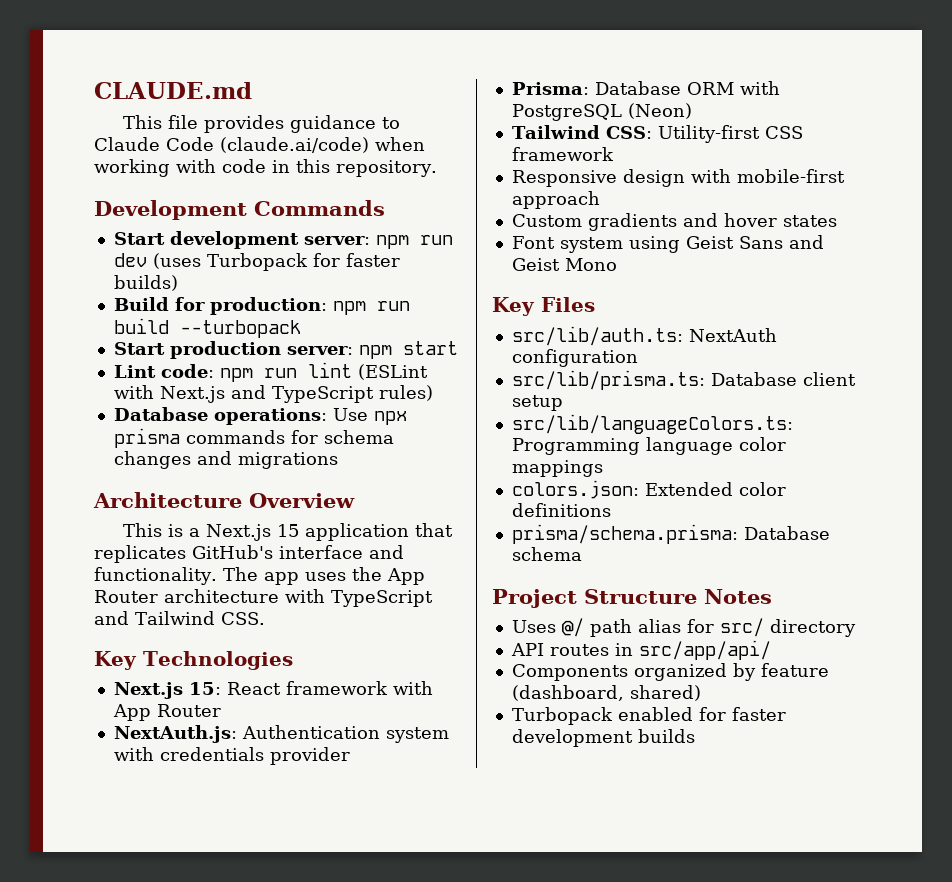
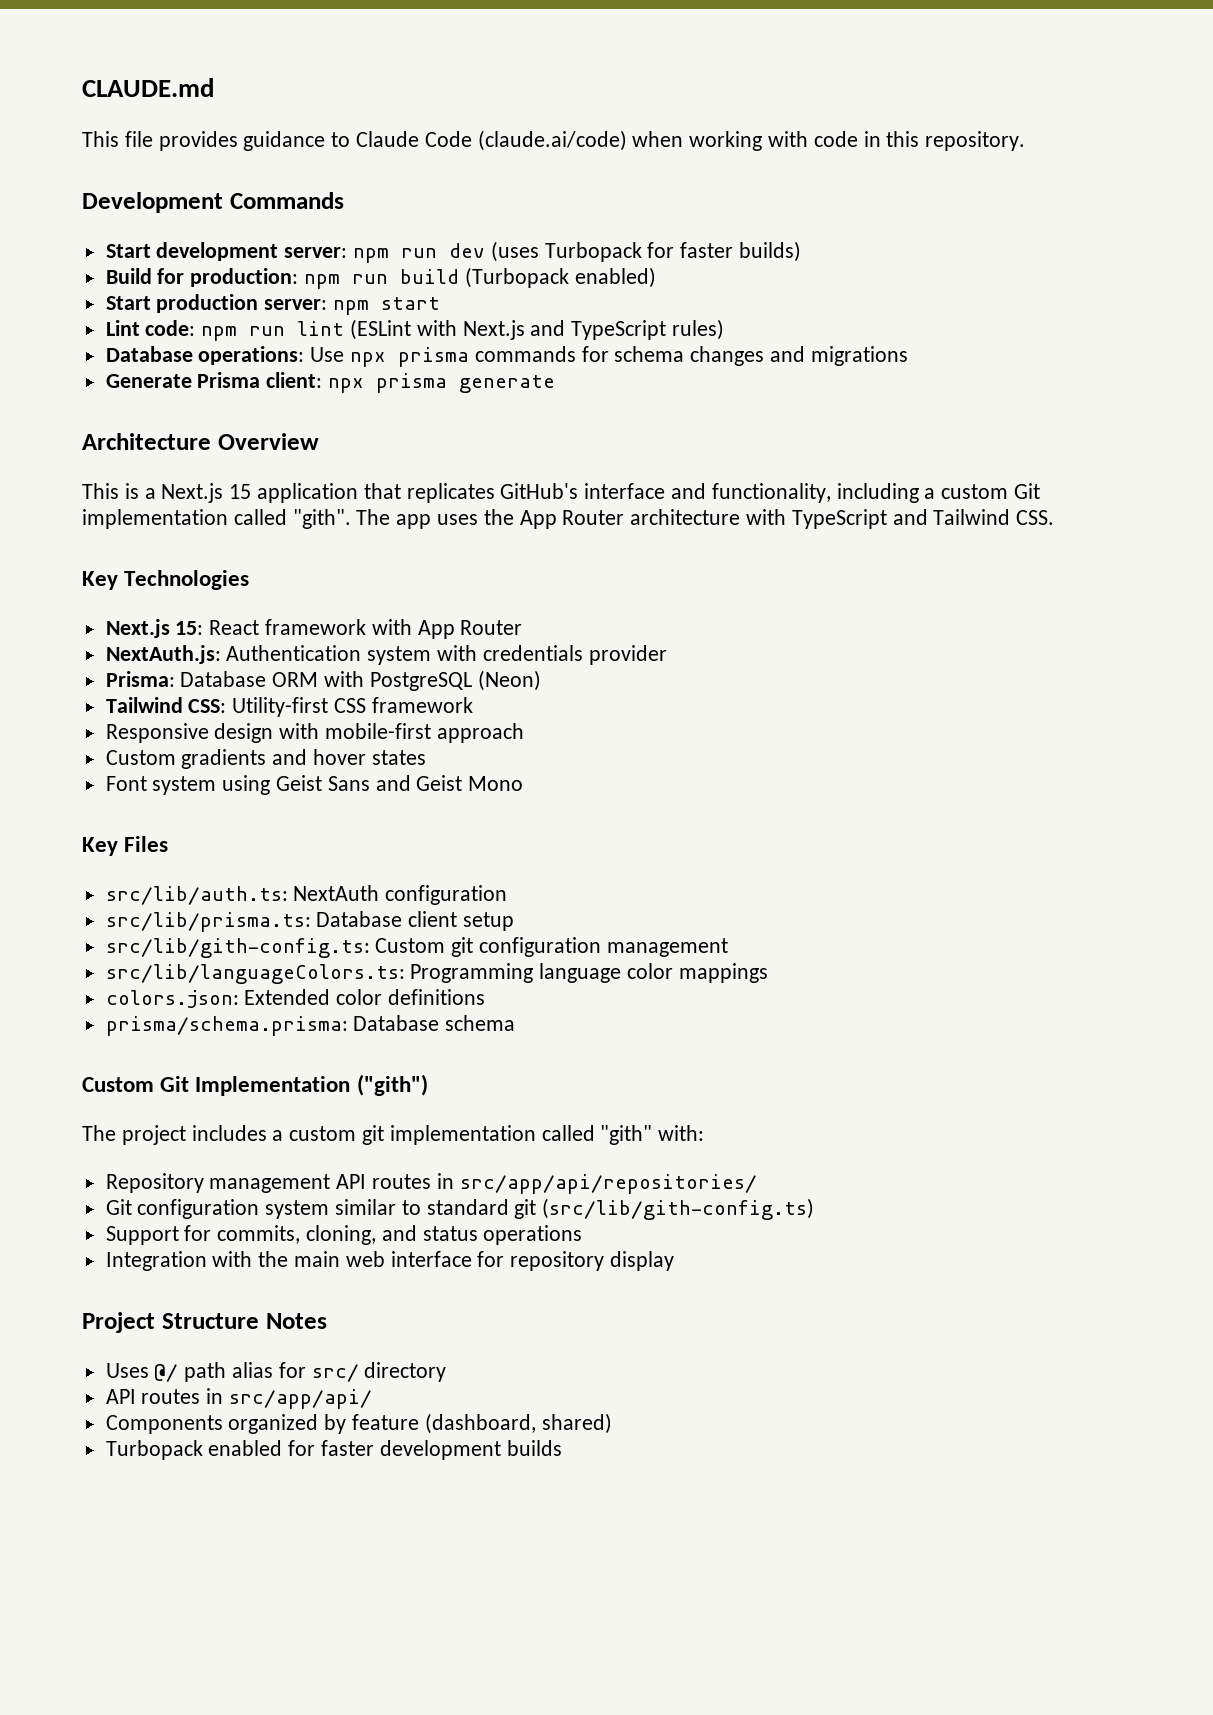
[179,320,301,338] --turbopack -> [464,267,656,288] (Turbopack enabled)
(338, 460) none -> [105,372,556,393] // Generate Prisma client: npx prisma generate
[94,567,217,585] functionality. -> [711,483,1041,503] [82,509,351,529] functionality, including a custom Git implementation called "gith".
(563, 403) none -> [105,937,728,958] // src/lib/gith-config.ts: Custom git configuration management
(582, 554) none -> [82,1074,428,1096] [82,1125,705,1145] [105,1173,757,1194] [105,1198,815,1220] [105,1225,583,1245] [105,1251,675,1271] // Custom Git Implementation ("gith") // The project includes a custom git implementation called "gith" with: // Repository management API routes in src/app/api/repositories/ // Git configuration system similar to standard git (src/lib/gith-config.ts) // Support for commits, cloning, and status operations // Integration with the main web interface for repository display

